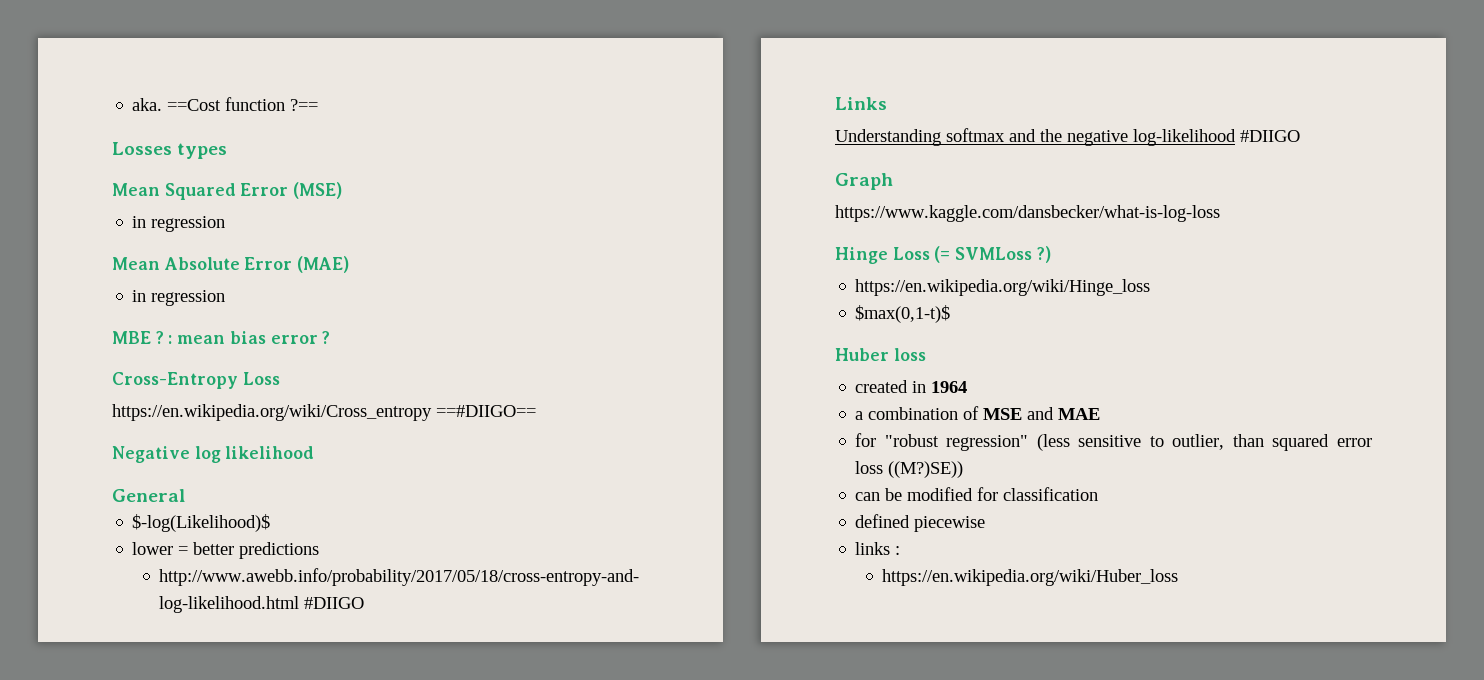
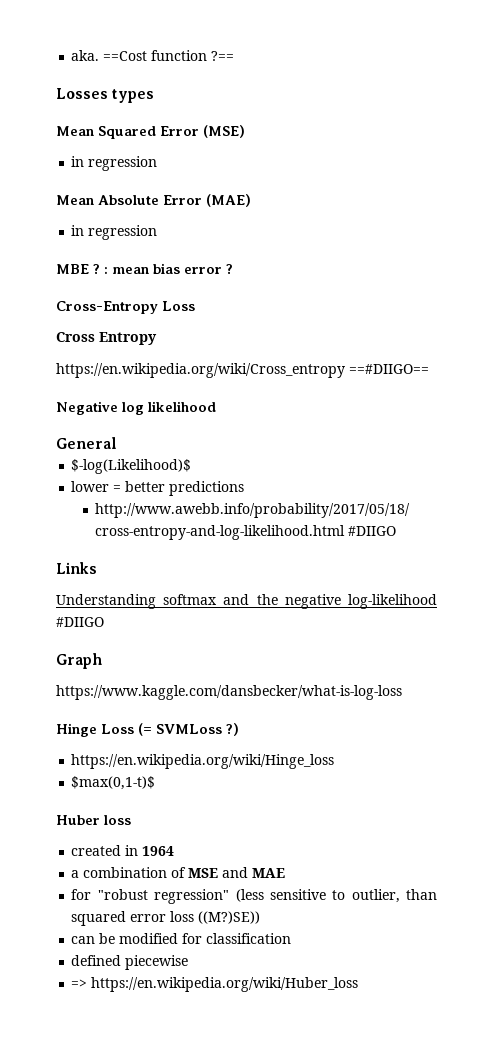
(280, 378) none -> [56,332,157,345] // Cross Entropy
[855,542,901,555] links : // -> [71,979,88,988] =>

